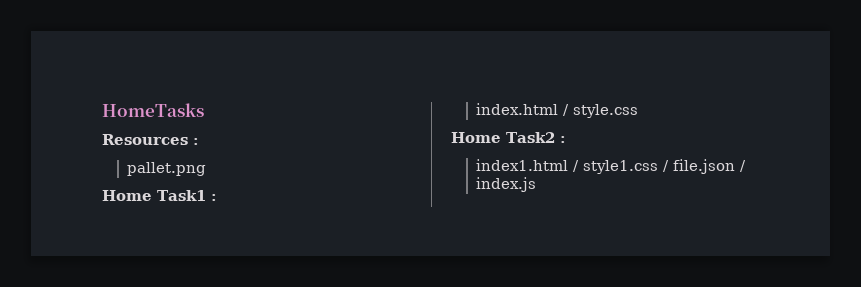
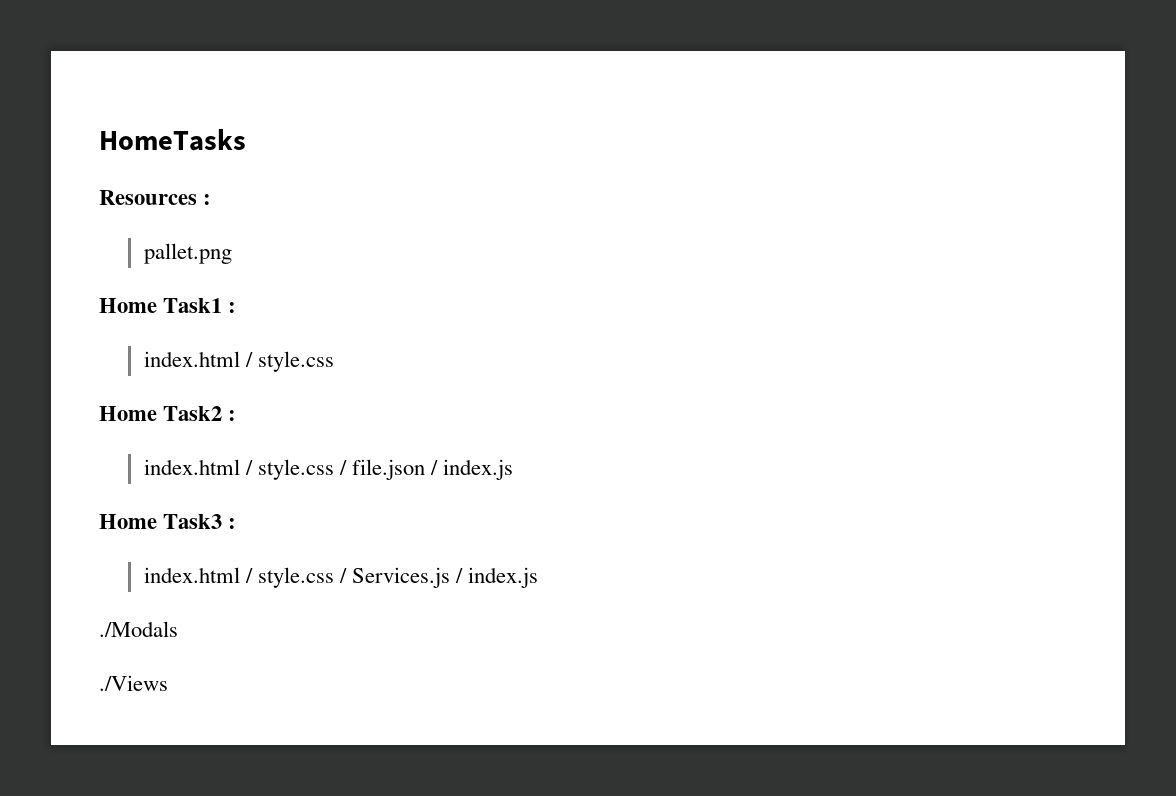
[475,159,658,174] index1.html / style1.css -> [143,459,334,480] index.html / style.css
(536, 184) none -> [99,514,237,529] [143,567,539,588] [99,621,178,637] [99,675,168,691] // Home Task3 : // index.html / style.css / Services.js / index.js // ./Modals // ./Views

